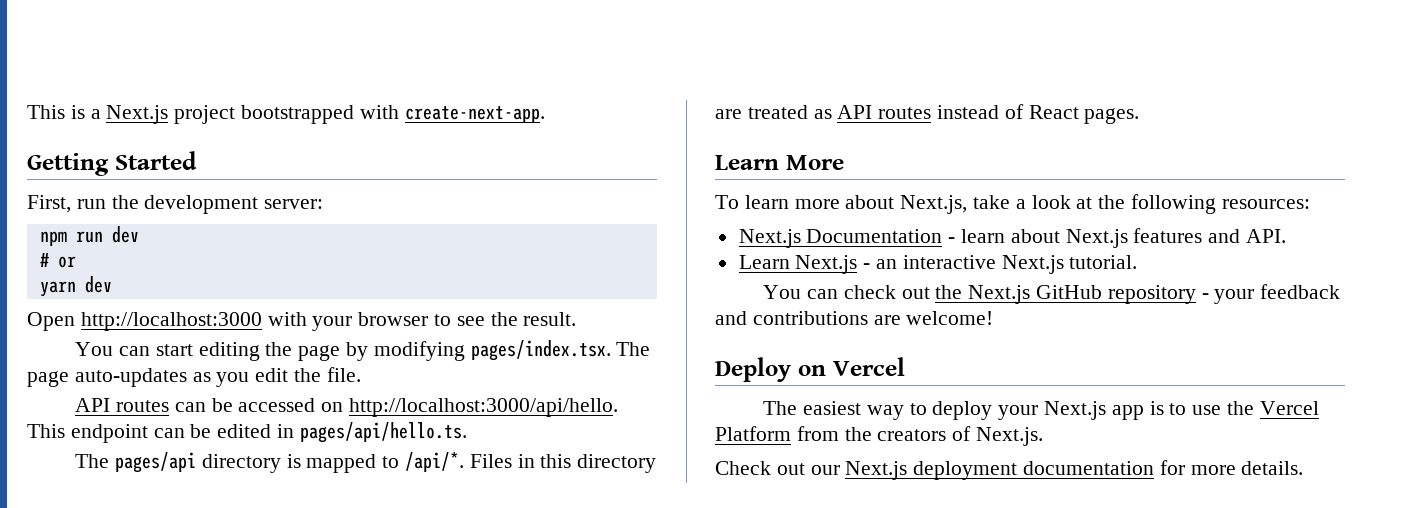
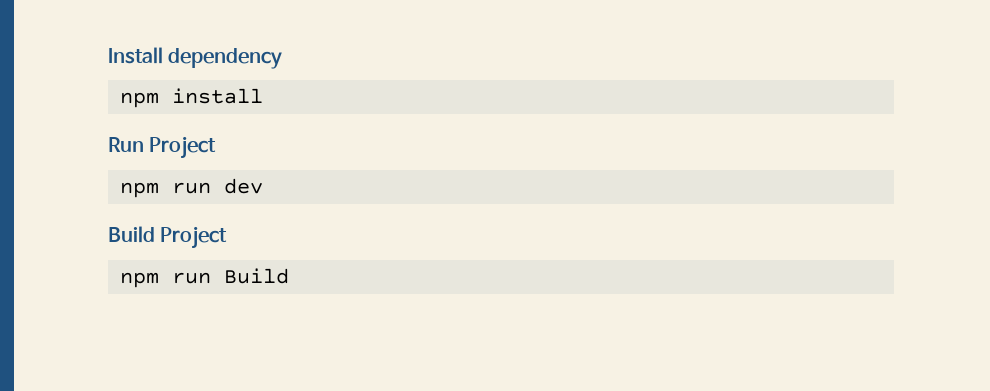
[27,105,545,124] [27,151,197,176] [27,195,324,214] [39,226,139,246] [39,253,76,268] [39,276,112,297] [27,312,577,331] [75,340,651,361] [27,367,361,387] [75,398,618,417] [27,422,467,443] [75,452,657,473] [715,104,1140,124] [715,155,844,170] [715,194,1310,214] [738,228,1287,248] [738,255,1138,274] [763,284,1341,304] [715,311,994,325] [715,357,905,382] [763,401,1319,420] [715,426,1044,446] [715,460,1304,480] This is a Next.js project bootstrapped with create-next-app. // Getting Started // First, run the development server: // npm run dev // # or // yarn dev // Open http://localhost:3000 with your browser to see the result. // You can start editing the page by modifying pages/index.tsx. The page auto-updates as you edit the file. // API routes can be accessed on http://localhost:3000/api/hello. This endpoint can be edited in pages/api/hello.ts. // The pages/api directory is mapped to /api/*. Files in this directory are treated as API routes instead of React pages. // Learn More // To learn more about Next.js, take a look at the following resources: // Next.js Documentation - learn about Next.js features and API. // Learn Next.js - an interactive Next.js tutorial. // You can check out the Next.js GitHub repository - your feedback and contributions are welcome! // Deploy on Vercel // The easiest way to deploy your Next.js app is to use the Vercel Platform from the creators of Next.js. // Check out our Next.js deployment documentation for more details. -> [108,47,283,69] [120,88,263,108] [108,136,217,159] [120,178,263,198] [108,226,228,249] [120,268,289,288] Install dependency // npm install // Run Project // npm run dev // Build Project // npm run Build

